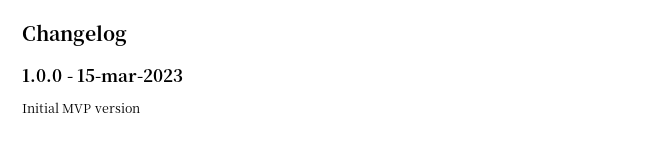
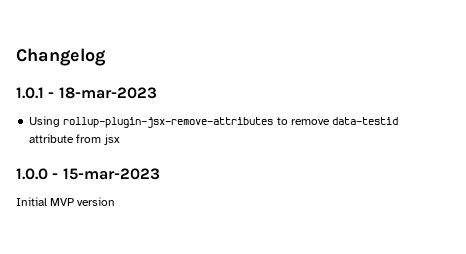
(127, 35) none -> [16,87,157,99] [29,116,399,128] [29,134,120,145] // 1.0.1 - 18-mar-2023 // Using rollup-plugin-jsx-remove-attributes to remove data-testid attribute from jsx

